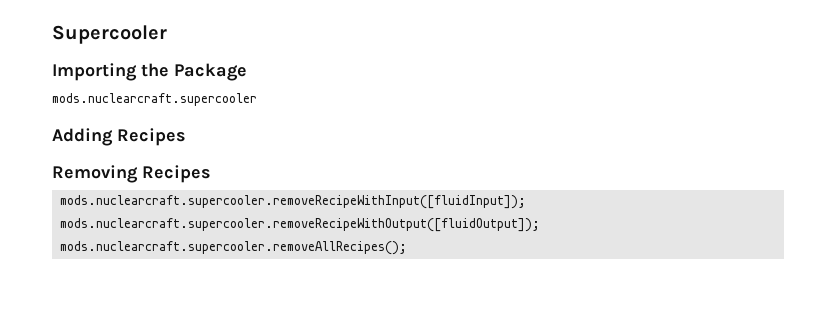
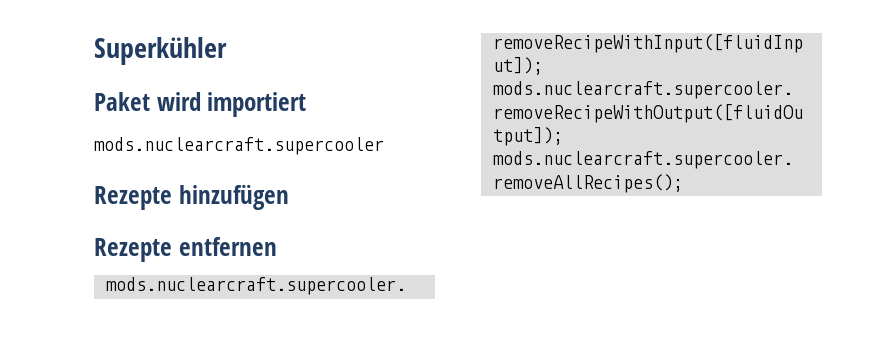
[52,25,167,44] [52,63,247,81] [52,93,257,106] [52,128,186,146] [52,165,211,183] Supercooler // Importing the Package // mods.nuclearcraft.supercooler // Adding Recipes // Removing Recipes -> [94,37,227,65] [94,92,307,117] [94,137,384,155] [94,184,289,210] [94,237,277,262] Superkühler // Paket wird importiert // mods.nuclearcraft.supercooler // Rezepte hinzufügen // Rezepte entfernen

